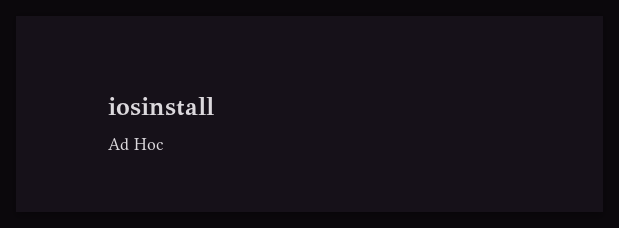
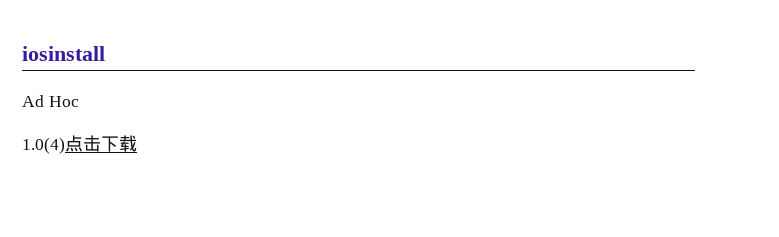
(163, 144) none -> [22,135,137,154] // 1.0(4)点击下载

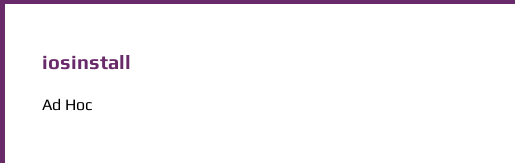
[22,135,137,154] // 1.0(4)点击下载 -> (93, 105) none

